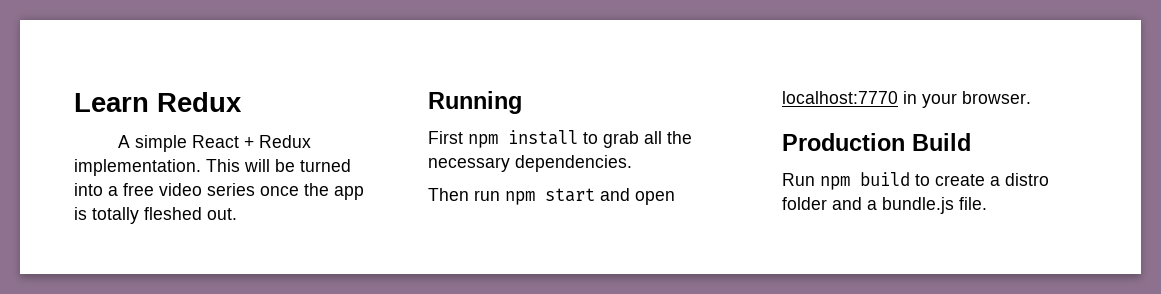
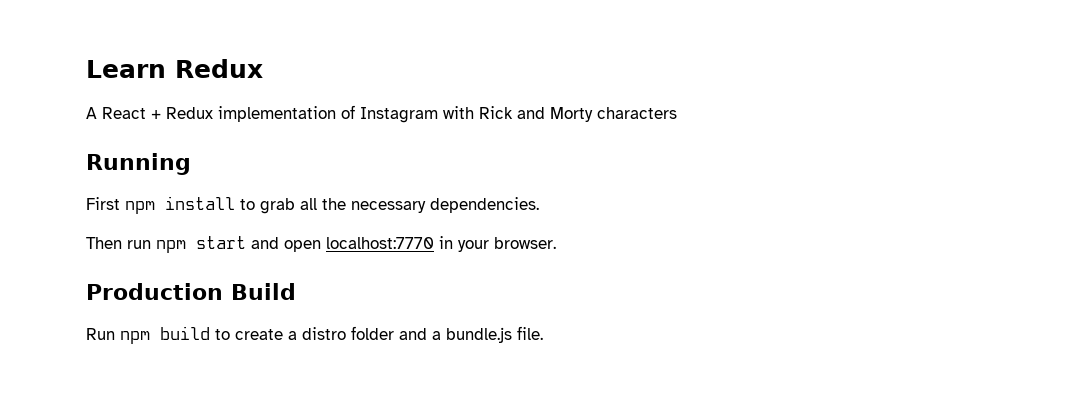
[134,135,187,152] simple -> (97, 113) none
[74,159,351,176] [74,183,364,200] [74,207,237,224] implementation. This will be turned into a free video series once the app is totally fleshed out. -> [218,105,677,123] implementation of Instagram with Rick and Morty characters

